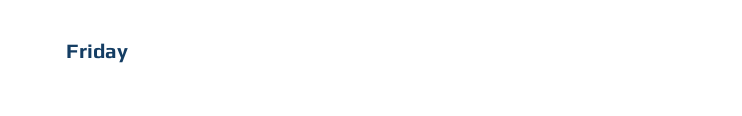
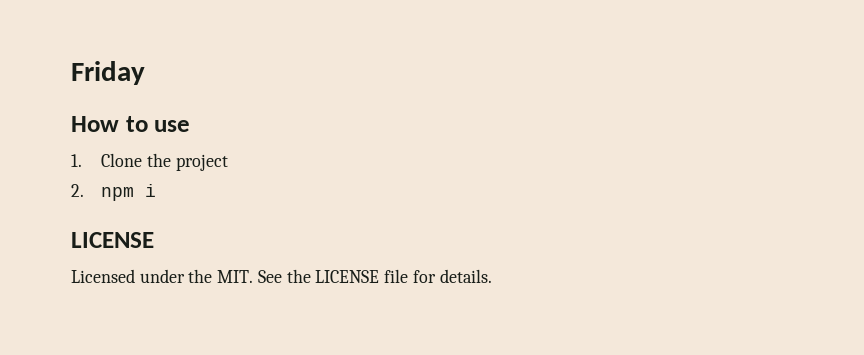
(128, 53) none -> [71,116,191,132] [71,153,228,171] [71,184,157,201] [71,232,154,248] [71,269,492,283] // How to use // 1. Clone the project // 2. npm i // LICENSE // Licensed under the MIT. See the LICENSE file for details.

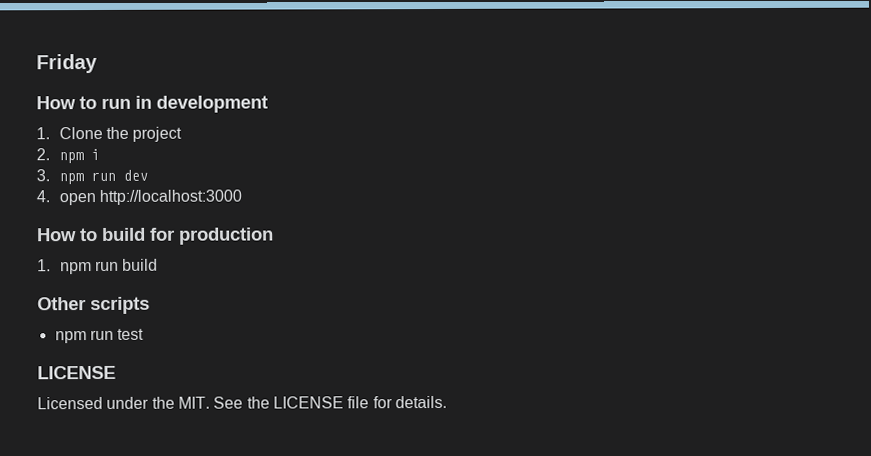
[154,120,191,132] use -> [101,95,268,113] run in development
(157, 190) none -> [36,169,148,185] [36,189,242,206] [36,227,274,245] [37,258,159,275] [37,296,150,315] [54,328,145,344] // 3. npm run dev // 4. open http://localhost:3000 // How to build for production // 1. npm run build // Other scripts // npm run test

